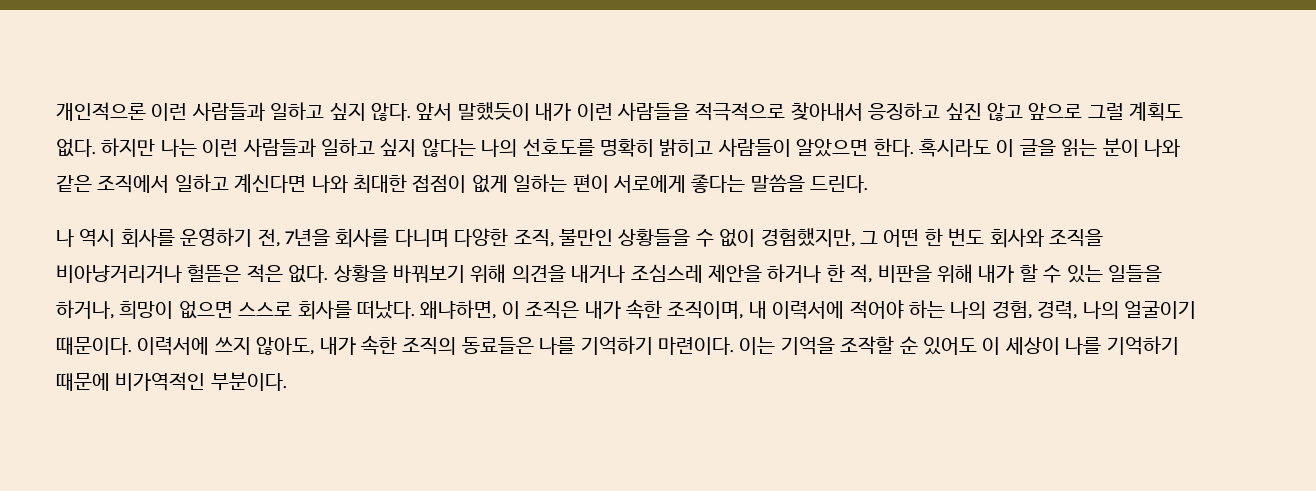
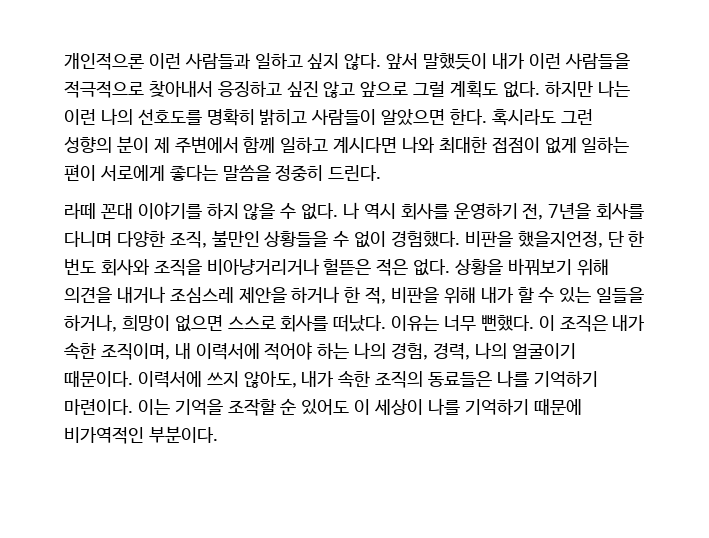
[242,138,476,157] 사람들과 일하고 싶지 않다는 -> (96, 117) none
[996,138,1180,157] [56,174,307,193] 이 글을 읽는 분이 나와 같은 조직에서 일하고 계신다면 -> [560,109,593,125] [64,136,398,153] 그런 성향의 분이 제 주변에서 함께 일하고 계시다면
(805, 183) none -> [275,165,324,181] 정중히
(869, 184) none -> [64,202,339,220] 라떼 꼰대 이야기를 하지 않을 수 없다.
[760,228,920,247] 경험했지만, 그 어떤 -> [391,231,624,248] 경험했다. 비판을 했을지언정, 단
[420,300,497,319] 왜냐하면, -> [391,315,534,331] 이유는 너무 뻔했다.

